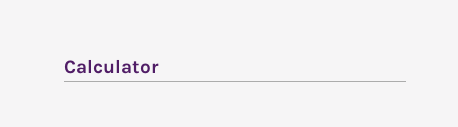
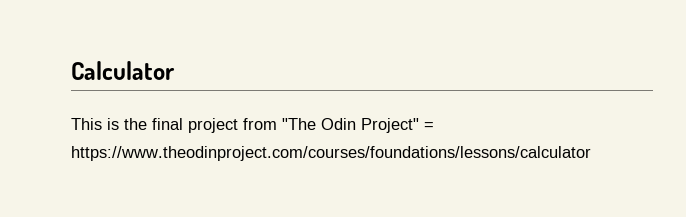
(159, 66) none -> [71,118,434,133] [71,146,591,161] // This is the final project from "The Odin Project" = https://www.theodinproject.com/courses/foundations/lessons/calculator

